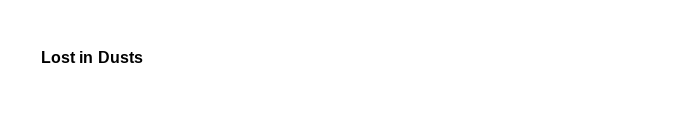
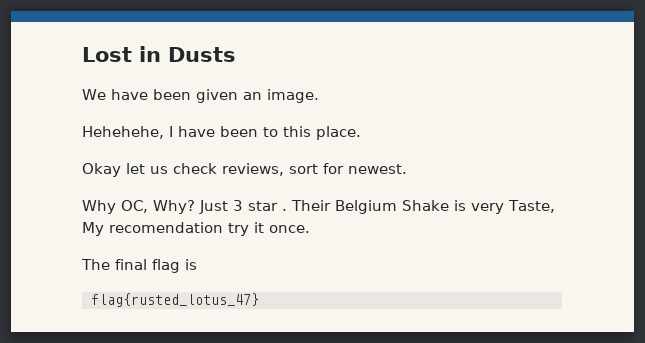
(143, 57) none -> [82,89,319,103] [82,126,361,140] [82,163,407,177] [82,200,555,214] [82,222,310,236] [81,259,197,273] [90,293,259,307] // We have been given an image. // Hehehehe, I have been to this place. // Okay let us check reviews, sort for newest. // Why OC, Why? Just 3 star . Their Belgium Shake is very Taste, My recomendation try it once. // The final flag is // flag{rusted_lotus_47}

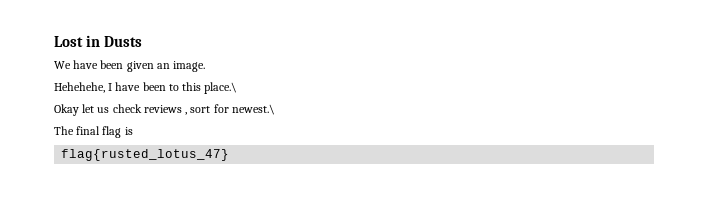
[316,126,361,140] place. -> [204,82,238,94] place.\
[222,163,407,176] [82,200,555,214] [82,222,310,236] reviews, sort for newest. // Why OC, Why? Just 3 star . Their Belgium Shake is very Taste, My recomendation try it once. -> [143,104,275,115] reviews , sort for newest.\

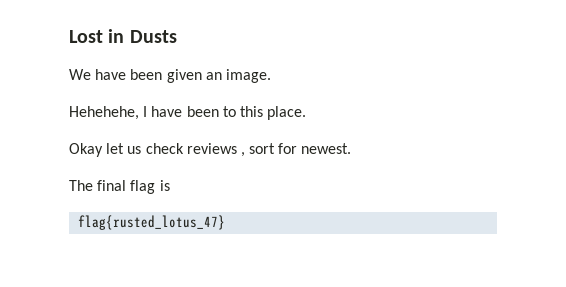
[204,82,238,94] place.\ -> [267,106,307,120] place.
[231,104,275,115] newest.\ -> [301,143,352,154] newest.

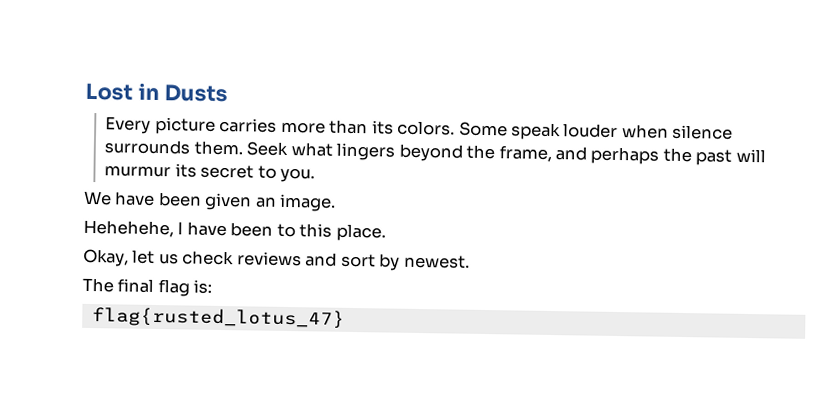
(177, 36) none -> [105,116,734,141] [104,139,766,166] [104,163,316,183] // Every picture carries more than its colors. Some speak louder when silence surrounds them. Seek what lingers beyond the frame, and perhaps the past will murmur its secret to you.
[69,143,103,157] Okay -> [83,248,129,267] Okay,
[240,143,298,157] , sort for -> [305,252,401,271] and sort by
[159,180,170,191] is -> [193,279,213,294] is:

